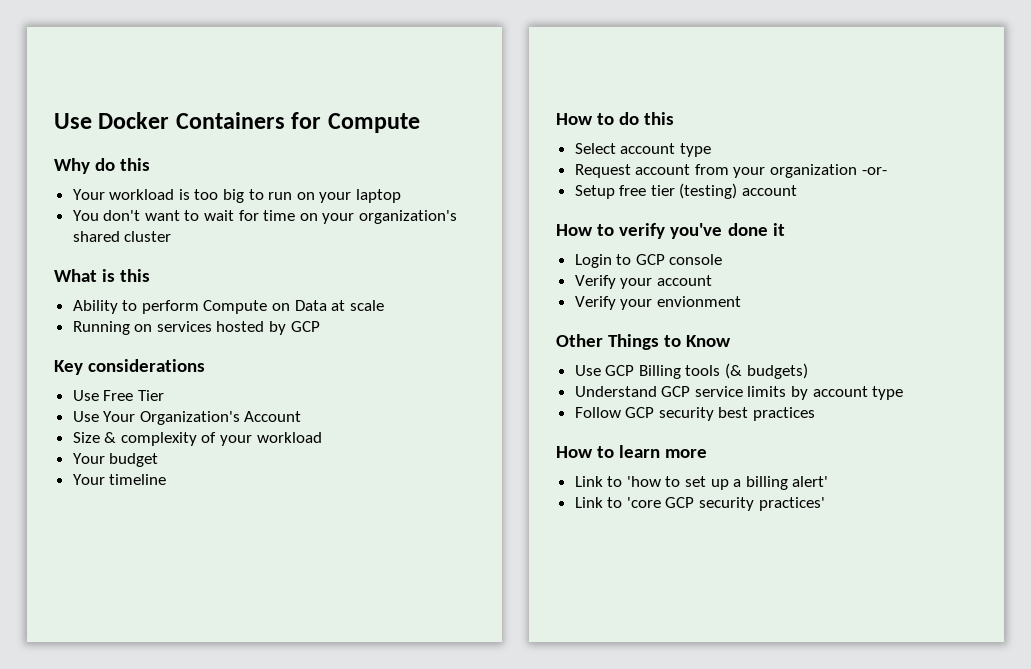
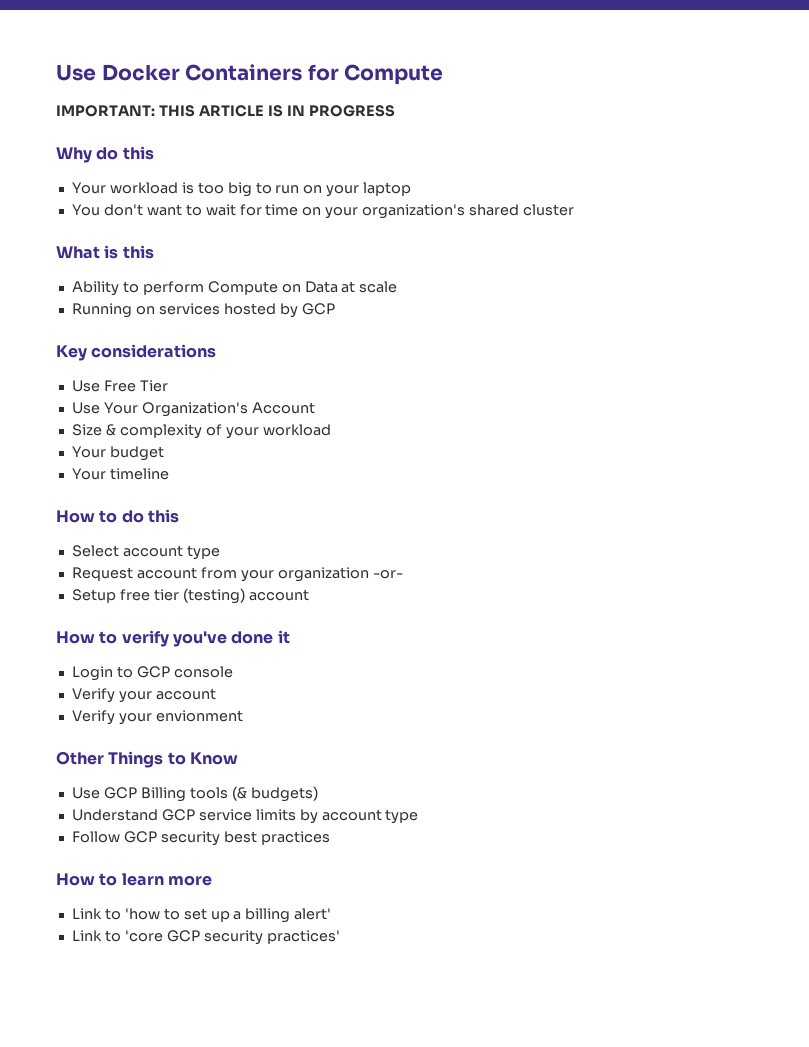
(420, 123) none -> [56,105,395,117] // IMPORTANT: THIS ARTICLE IS IN PROGRESS

